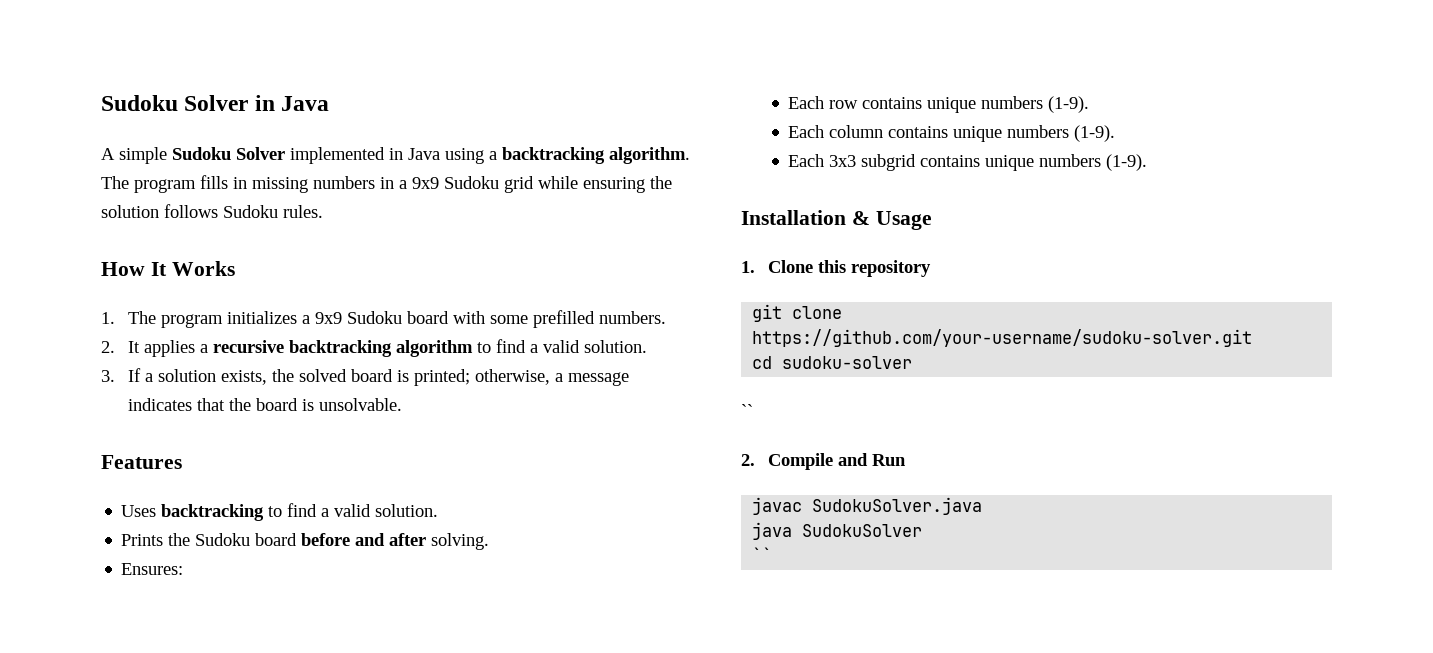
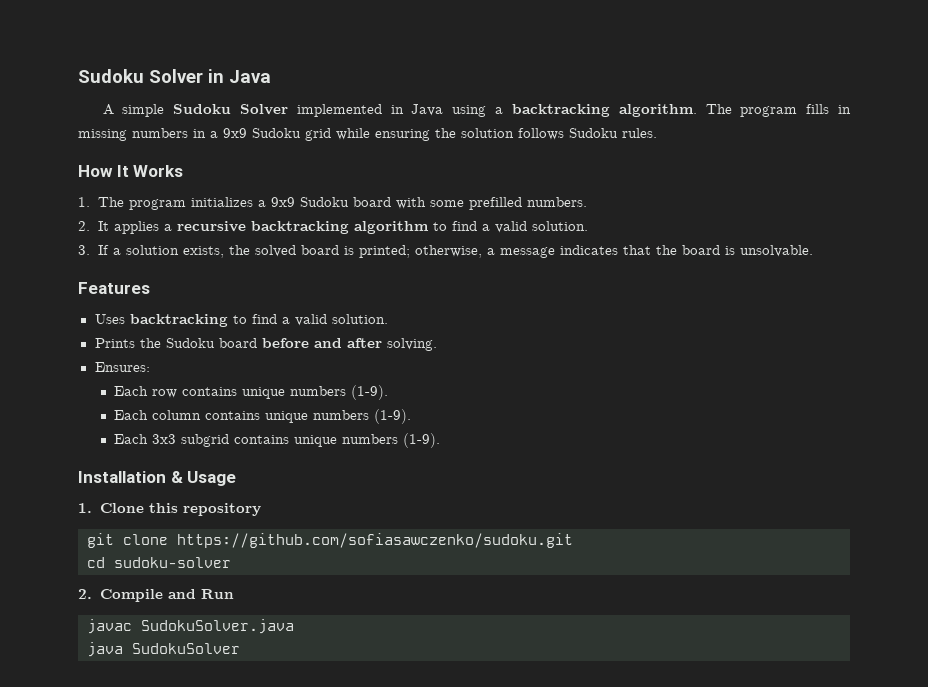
[752,329,1253,347] https://github.com/your-username/sudoku-solver.git -> [177,533,573,548] https://github.com/sofiasawczenko/sudoku.git
[741,404,753,417] // `` -> (231, 562) none
[752,547,773,562] // `` -> (240, 648) none

